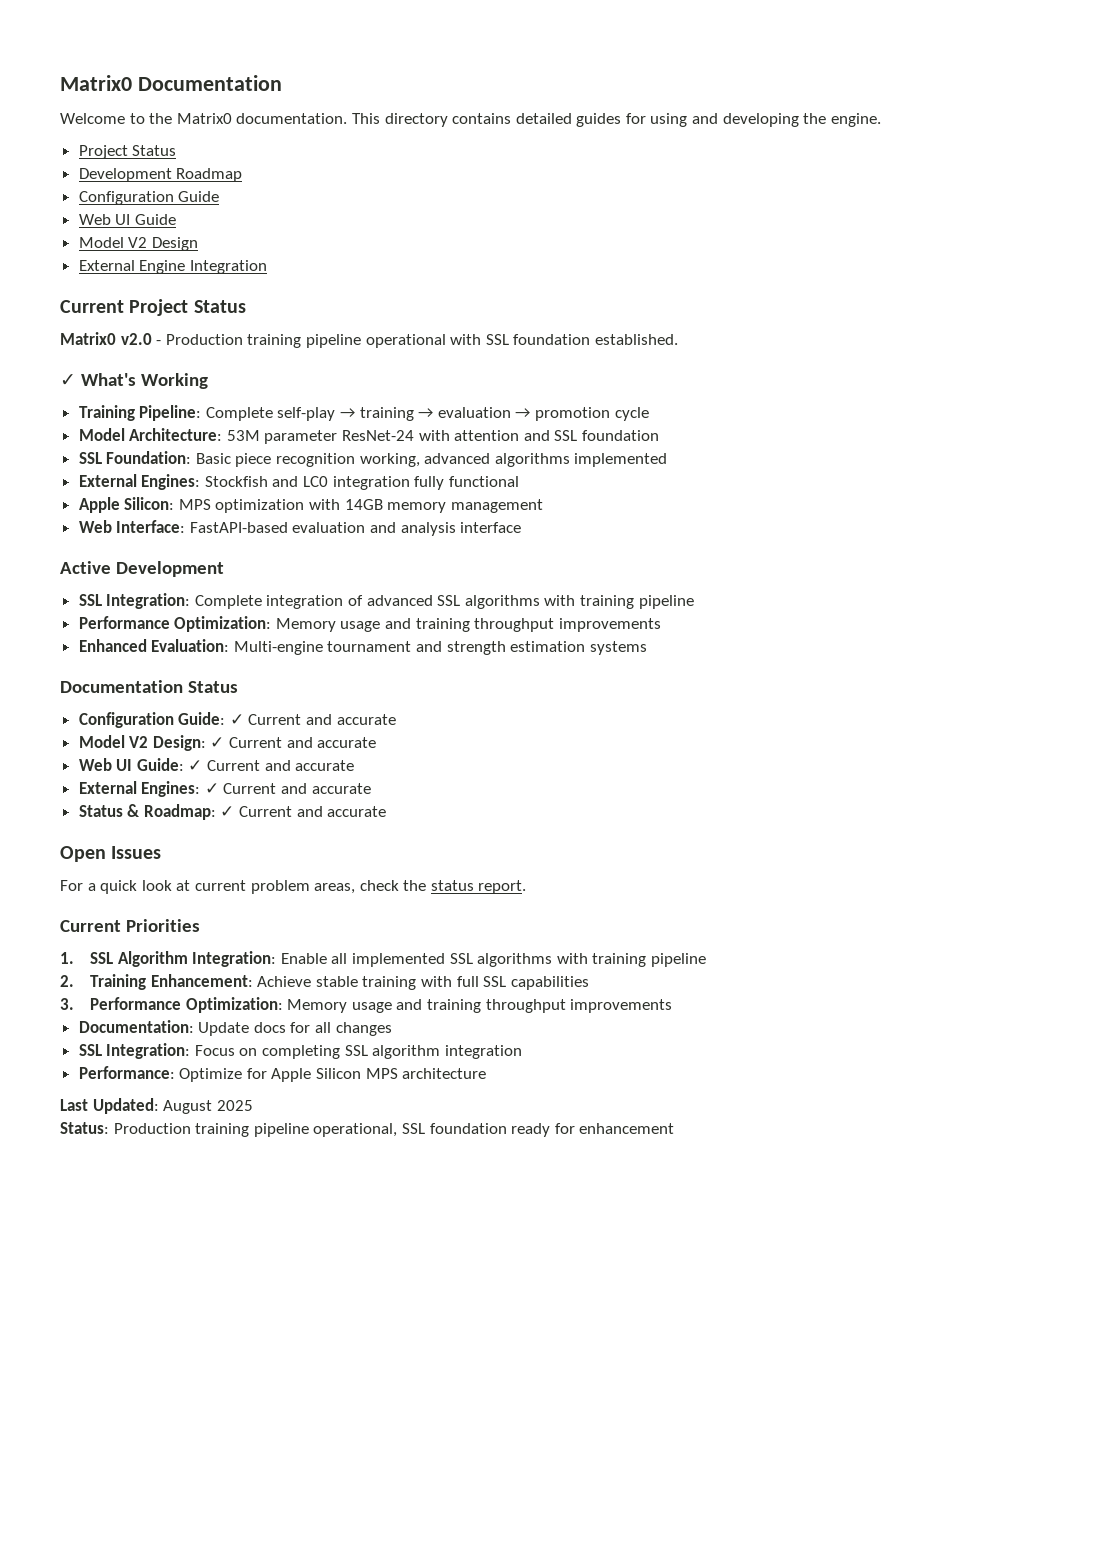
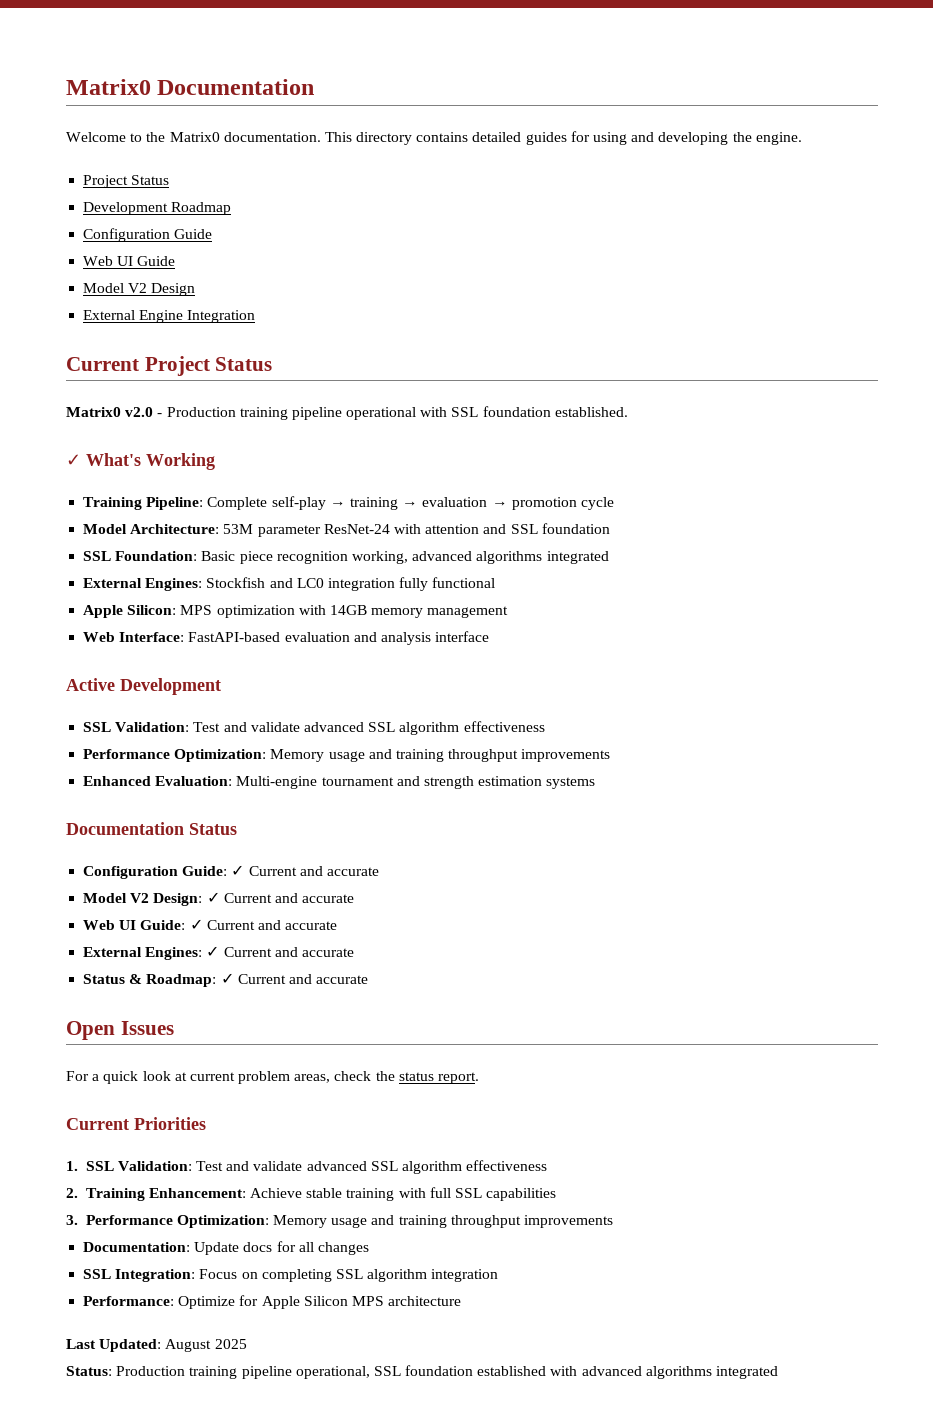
[574,453,668,467] implemented -> [546,551,609,564] integrated
[106,593,694,609] Integration: Complete integration of advanced SSL algorithms with training pipeline -> [115,721,545,735] Validation: Test and validate advanced SSL algorithm effectiveness
[117,951,706,967] Algorithm Integration: Enable all implemented SSL algorithms with training pipeline -> [117,1160,548,1174] Validation: Test and validate advanced SSL algorithm effectiveness
[511,1123,675,1137] ready for enhancement -> [477,1366,779,1379] established with advanced algorithms integrated

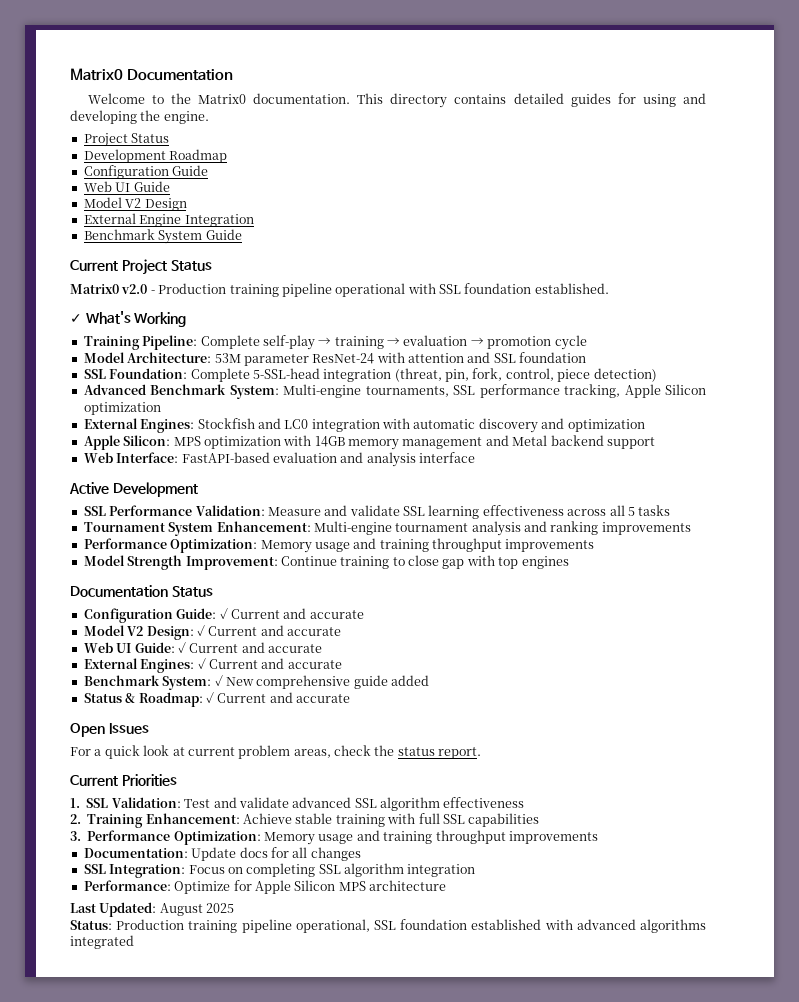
(256, 316) none -> [83,229,242,244] // Benchmark System Guide
[201,551,609,564] Basic piece recognition working, advanced algorithms integrated -> [190,368,657,382] [83,384,706,399] [83,402,161,415] Complete 5-SSL-head integration (threat, pin, fork, control, piece detection) // Advanced Benchmark System: Multi-engine tournaments, SSL performance tracking, Apple Silicon optimization
[399,577,496,591] fully functional -> [382,418,645,433] with automatic discovery and optimization
(509, 612) none -> [485,435,655,449] and Metal backend support
[115,721,545,735] [83,749,611,762] [83,776,596,789] Validation: Test and validate advanced SSL algorithm effectiveness // Performance Optimization: Memory usage and training throughput improvements // Enhanced Evaluation: Multi-engine tournament and strength estimation systems -> [109,505,671,519] [83,521,691,536] [83,538,595,553] [83,555,569,570] Performance Validation: Measure and validate SSL learning effectiveness across all 5 tasks // Tournament System Enhancement: Multi-engine tournament analysis and ranking improvements // Performance Optimization: Memory usage and training throughput improvements // Model Strength Improvement: Continue training to close gap with top engines
(354, 952) none -> [83,675,429,690] // Benchmark System: ✓ New comprehensive guide added

